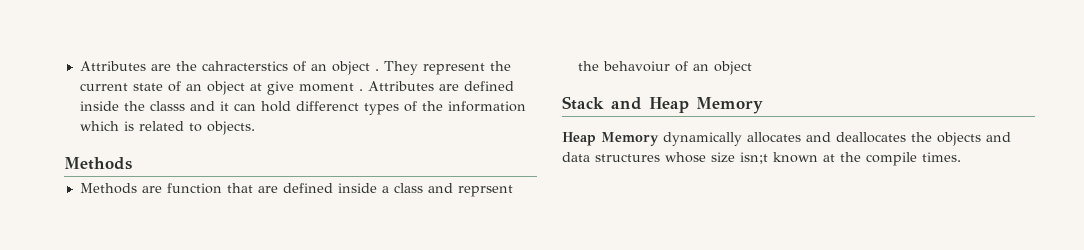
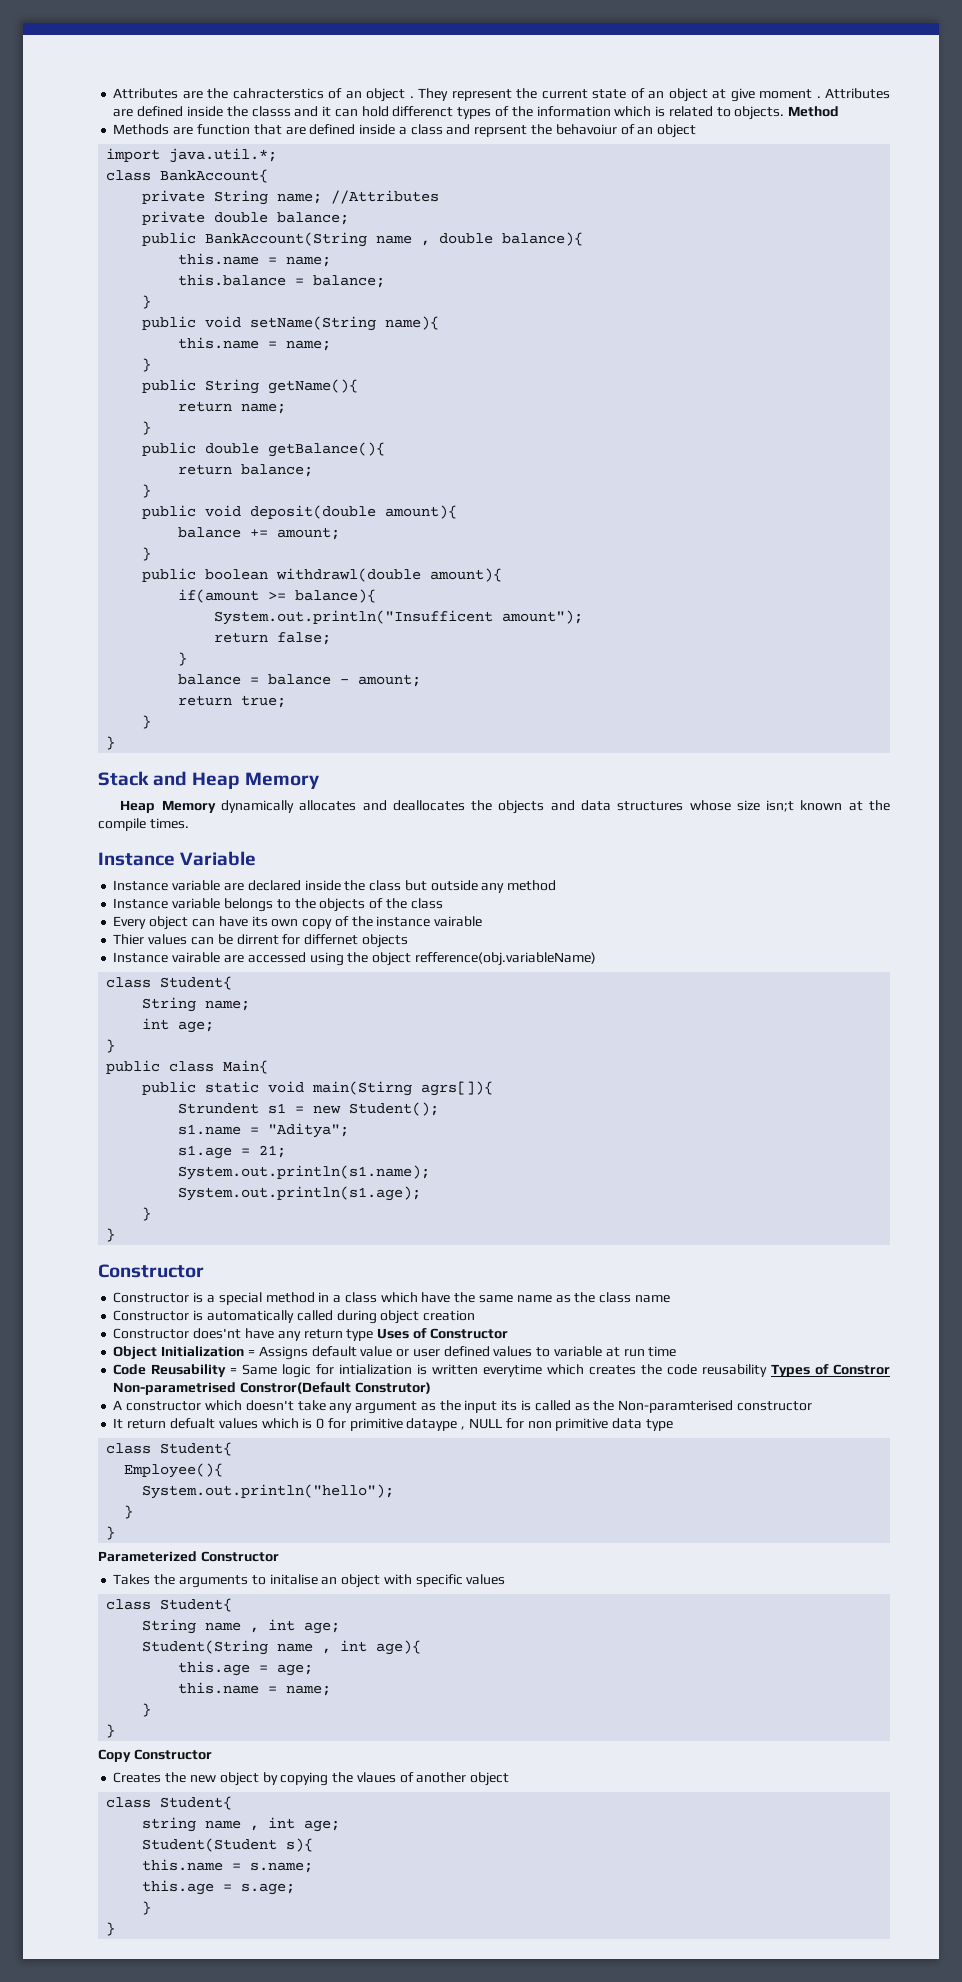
[64,157,132,170] // Methods -> [788,106,840,117] Method
(752, 68) none -> [106,148,278,163] [106,169,269,183] [142,190,440,205] [142,211,350,225] [142,232,584,247] [178,253,332,267] [178,274,386,288] [142,295,152,309] [142,316,440,331] [178,337,332,351] [142,358,152,372] [142,379,359,394] [178,401,287,414] [142,421,152,435] [142,442,386,457] [178,464,314,477] [142,484,152,498] [142,505,458,519] [178,527,341,540] [142,547,152,561] [142,568,503,582] [178,589,377,603] [214,610,584,625] [214,632,332,645] [178,652,188,666] [178,674,422,687] [178,695,287,708] [142,715,152,729] [106,736,116,750] // import java.util.*; // class BankAccount{ // private String name; //Attributes // private double balance; // public BankAccount(String name , double balance){ // this.name = name; // this.balance = balance; // } // public void setName(String name){ // this.name = name; // } // public String getName(){ // return name; // } // public double getBalance(){ // return balance; // } // public void deposit(double amount){ // balance += amount; // } // public boolean withdrawl(double amount){ // if(amount >= balance){ // System.out.println("Insufficent amount"); // return false; // } // balance = balance - amount; // return true; // } // }
(961, 157) none -> [98,851,257,866] [113,880,557,893] [113,898,443,912] [113,916,483,930] [113,934,408,948] [113,952,596,966] [106,976,233,990] [142,997,251,1012] [142,1018,215,1033] [106,1039,116,1053] [106,1060,269,1074] [142,1081,494,1096] [178,1102,440,1116] [178,1123,350,1138] [178,1145,287,1159] [178,1165,431,1180] [178,1186,422,1201] [142,1207,152,1221] [106,1228,116,1242] [98,1264,204,1278] [113,1292,670,1305] [113,1310,476,1324] [113,1328,508,1341] [113,1346,677,1360] [113,1364,891,1378] [113,1382,431,1395] [113,1400,812,1414] [113,1418,673,1431] [106,1442,233,1456] [124,1463,224,1478] [142,1484,395,1499] [124,1505,134,1519] [106,1526,116,1540] [98,1551,279,1562] [113,1574,506,1588] [106,1598,233,1612] [142,1619,341,1634] [142,1640,422,1655] [178,1661,314,1676] [178,1682,332,1696] [142,1703,152,1717] [106,1724,116,1738] [98,1749,212,1762] [113,1772,510,1786] [106,1796,233,1810] [142,1817,341,1832] [142,1838,314,1852] [142,1859,314,1873] [142,1880,296,1895] [142,1901,152,1915] [106,1922,116,1936] // Instance Variable // Instance variable are declared inside the class but outside any method // Instance variable belongs to the objects of the class // Every object can have its own copy of the instance vairable // Thier values can be dirrent for differnet objects // Instance vairable are accessed using the object refference(obj.variableName) // class Student{ // String name; // int age; // } // public class Main{ // public static void main(Stirng agrs[]){ // Strundent s1 = new Student(); // s1.name = "Aditya"; // s1.age = 21; // System.out.println(s1.name); // System.out.println(s1.age); // } // } // Constructor // Constructor is a special method in a class which have the same name as the class name // Constructor is automatically called during object creation // Constructor does'nt have any return type Uses of Constructor // Object Initialization = Assigns default value or user defined values to variable at run time // Code Reusability = Same logic for intialization is written everytime which creates the code reusability Types of Constror Non-parametrised Constror(Default Construtor) // A constructor which doesn't take any argument as the input its is called as the Non-paramterised constructor // It return defualt values which is 0 for primitive dataype , NULL for non primitive data type // class Student{ // Employee(){ // System.out.println("hello"); // } // } // Parameterized Constructor // Takes the arguments to initalise an object with specific values // class Student{ // String name , int age; // Student(String name , int age){ // this.age = age; // this.name = name; // } // } // Copy Constructor // Creates the new object by copying the vlaues of another object // class Student{ // string name , int age; // Student(Student s){ // this.name = s.name; // this.age = s.age; // } // }

